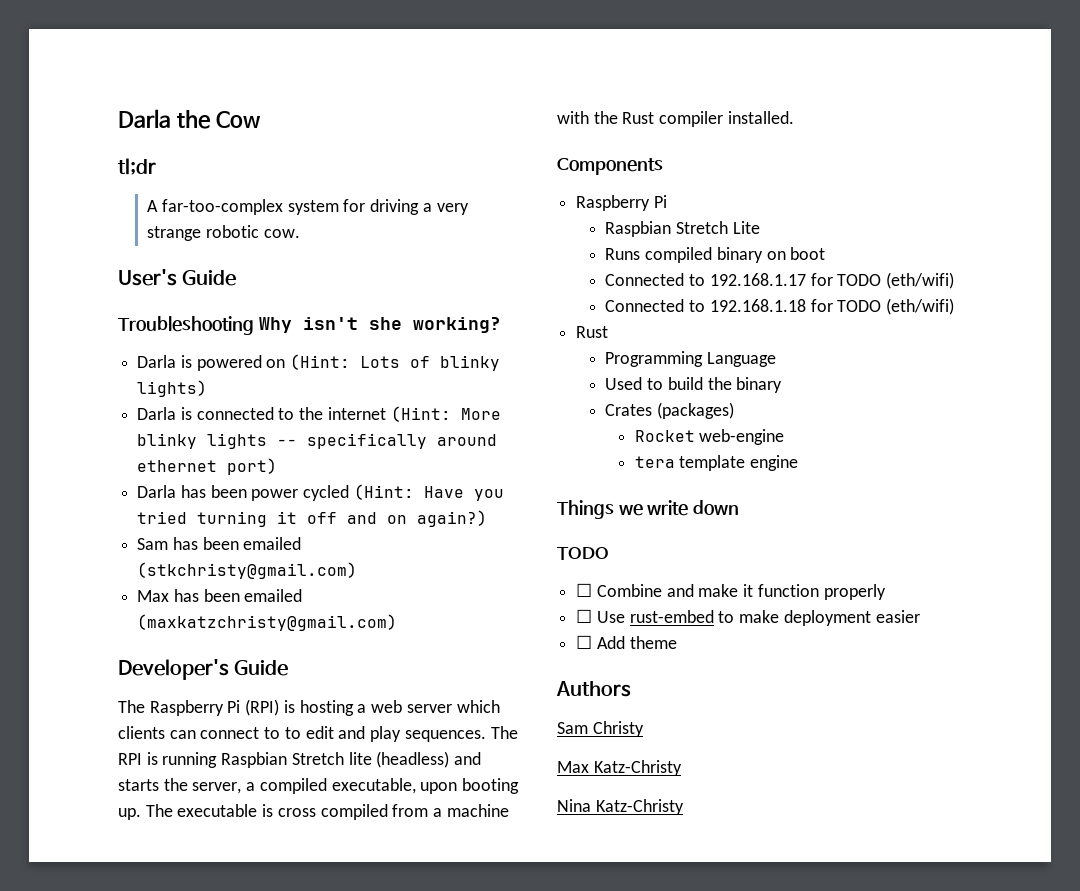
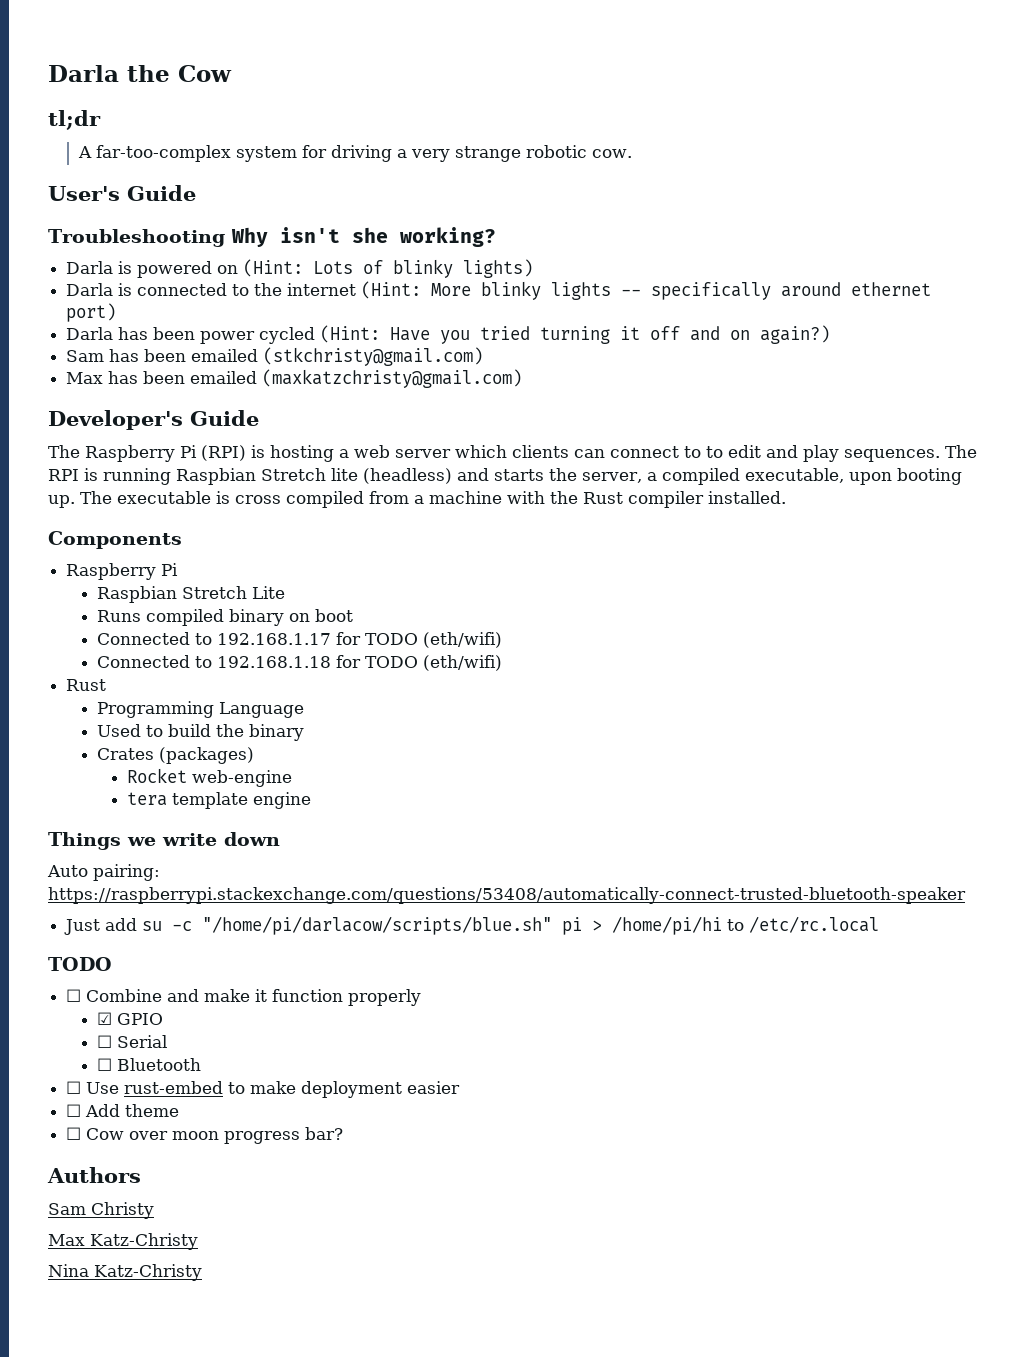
(740, 507) none -> [47,864,160,881] [48,887,966,904] [64,916,880,935] // Auto pairing: https://raspberrypi.stackexchange.com/questions/53408/automatically-connect-trusted-bluetooth-speaker // Just add su -c "/home/pi/darlacow/scripts/blue.sh" pi > /home/pi/hi to /etc/rc.local
(886, 592) none -> [96,1012,163,1025] [96,1035,167,1048] [96,1058,201,1071] // ☑ GPIO // ☐ Serial // ☐ Bluetooth
(677, 642) none -> [66,1127,344,1144] // ☐ Cow over moon progress bar?

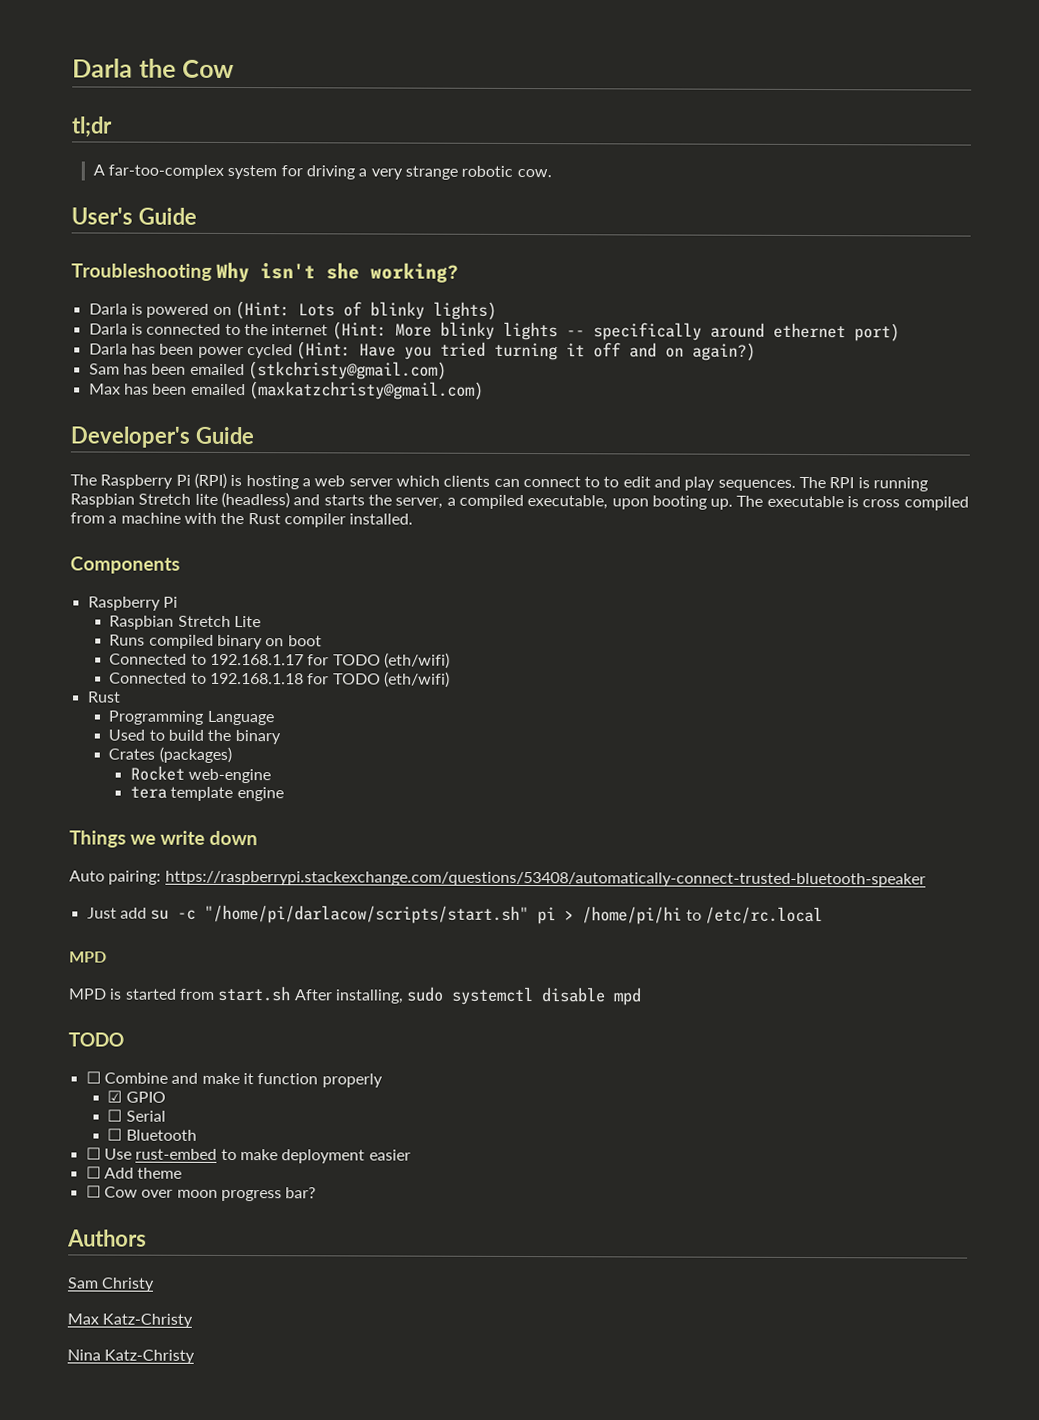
[202,916,553,935] "/home/pi/darlacow/scripts/blue.sh" -> [204,904,530,925] "/home/pi/darlacow/scripts/start.sh"
(880, 924) none -> [69,951,107,963] [68,985,643,1006] // MPD // MPD is started from start.sh After installing, sudo systemctl disable mpd

